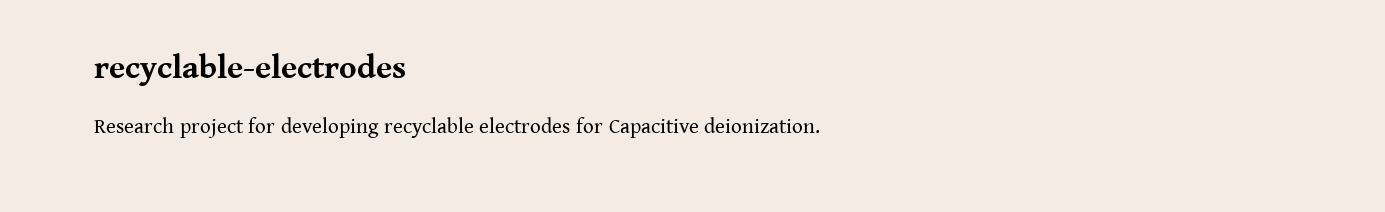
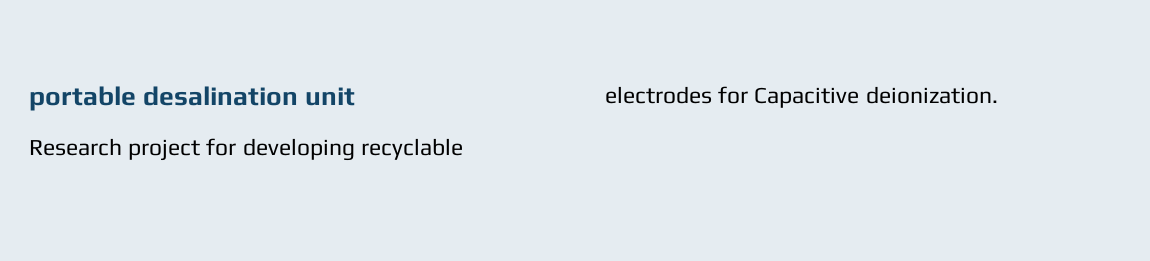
[94,53,406,86] recyclable-electrodes -> [29,86,356,111] portable desalination unit

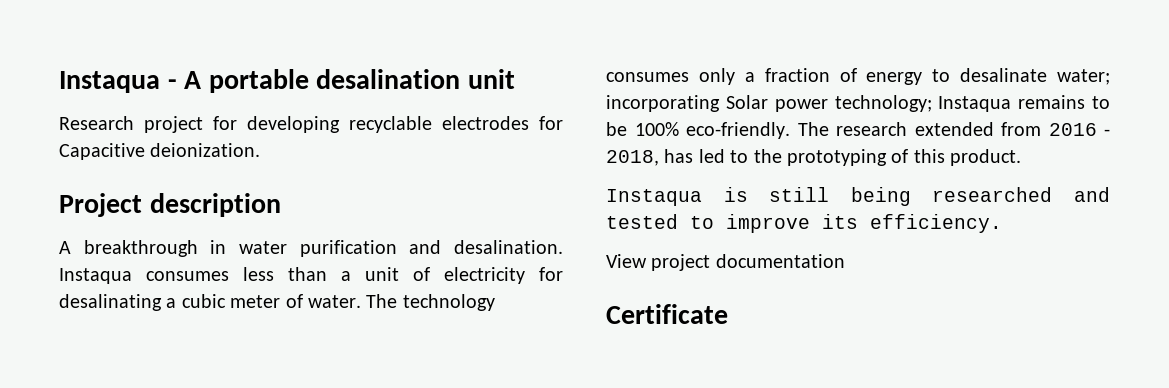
(29, 98) none -> [59,71,202,93] Instaqua - A
(998, 95) none -> [59,193,281,217] [59,240,563,257] [59,267,563,284] [59,294,495,311] [606,68,1110,85] [606,95,1110,112] [606,122,1110,139] [606,149,1022,166] [606,187,1110,206] [606,214,1002,233] [606,254,845,271] [606,304,728,324] // Project description // A breakthrough in water purification and desalination. Instaqua consumes less than a unit of electricity for desalinating a cubic meter of water. The technology consumes only a fraction of energy to desalinate water; incorporating Solar power technology; Instaqua remains to be 100% eco-friendly. The research extended from 2016 - 2018, has led to the prototyping of this product. // Instaqua is still being researched and tested to improve its efficiency. // View project documentation // Certificate

